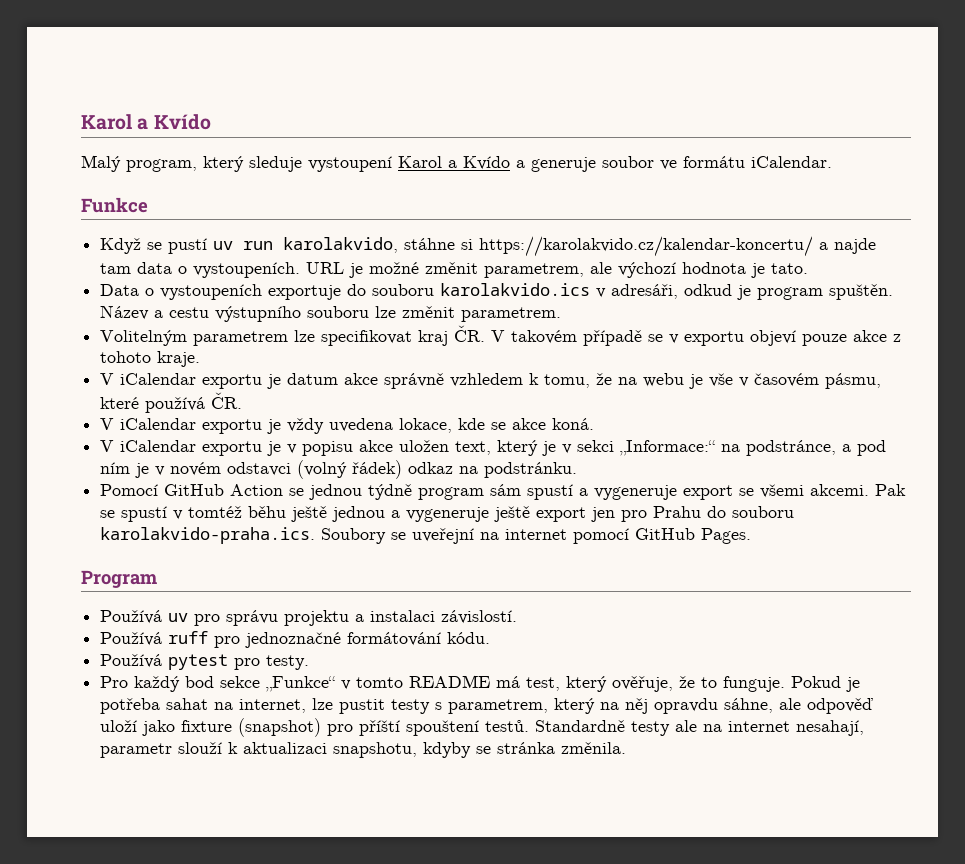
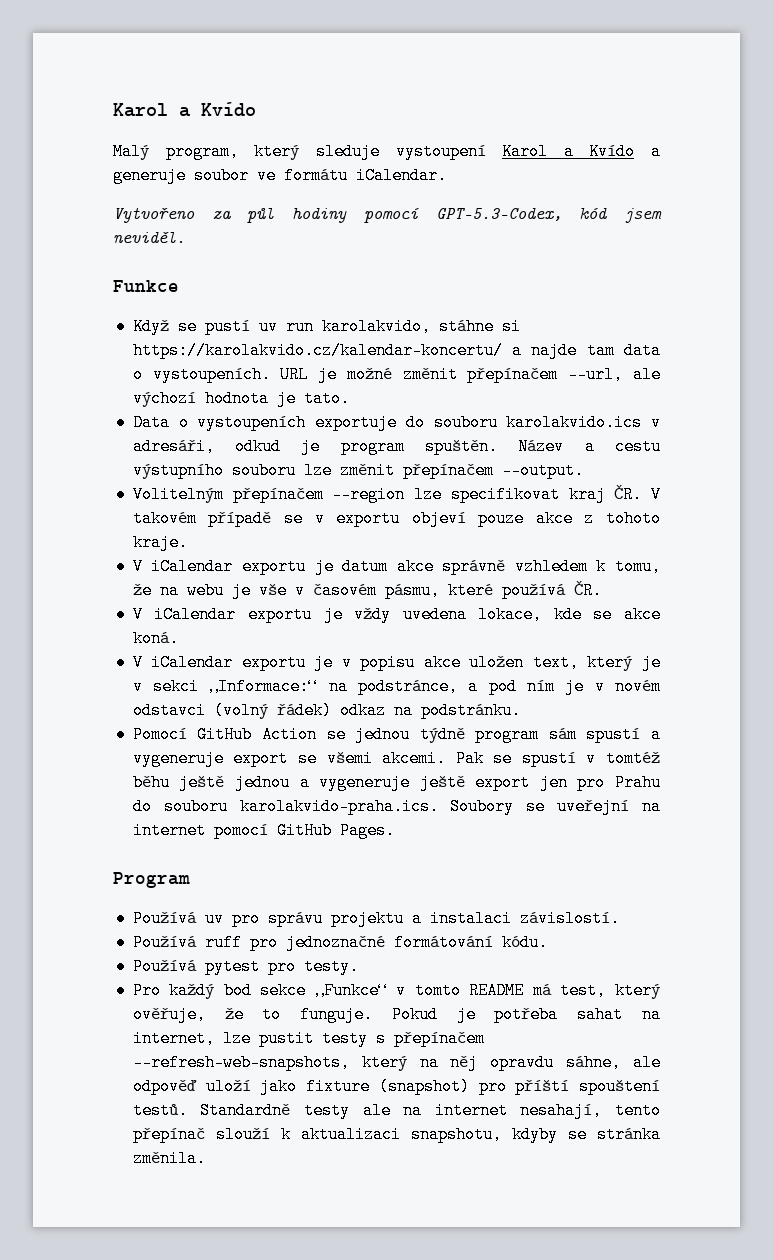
(832, 162) none -> [113,207,662,223] [113,231,185,243] // Vytvořeno za půl hodiny pomocí GPT-5.3-Codex, kód jsem neviděl.
[484,263,585,278] parametrem, -> [467,366,624,383] přepínačem --url,
[461,307,562,322] parametrem. -> [402,462,584,479] přepínačem --output.
[193,331,289,346] parametrem -> [232,486,406,503] přepínačem --region
[448,699,549,714] parametrem, -> [393,1030,485,1047] [132,1054,350,1071] přepínačem --refresh-web-snapshots,
[100,743,173,758] parametr -> [615,1102,662,1119] [132,1126,205,1143] tento přepínač

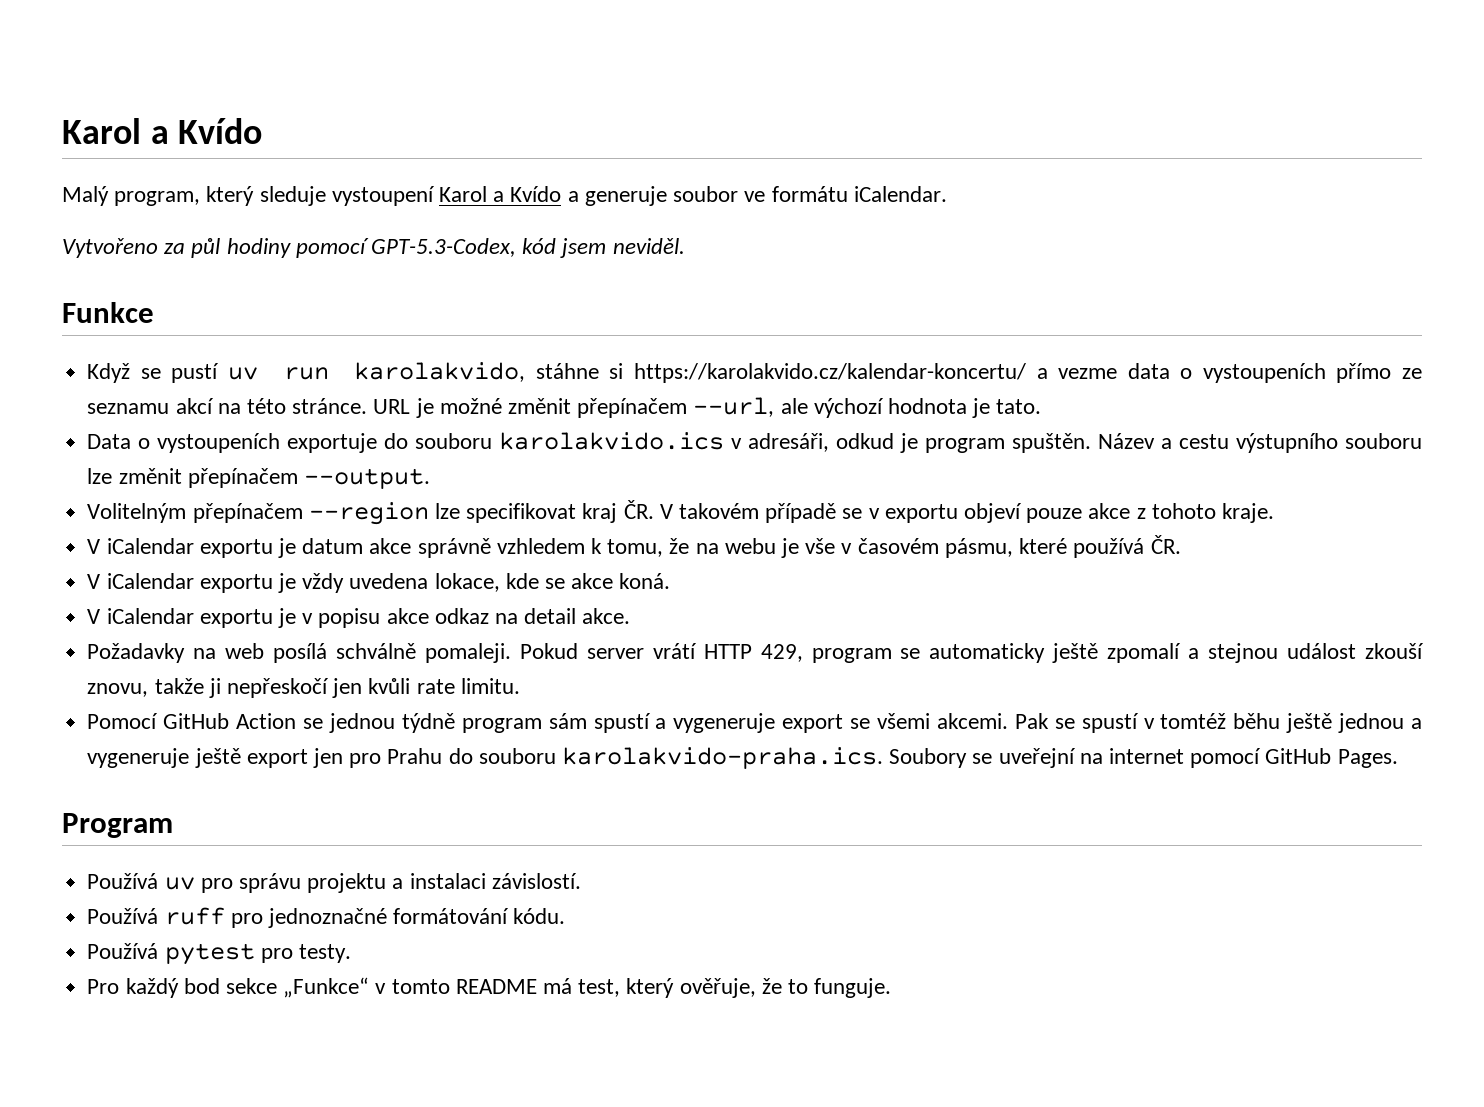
[531,342,661,359] [132,366,271,383] najde tam data o vystoupeních. -> [1058,363,1422,383] [87,398,368,414] vezme data o vystoupeních přímo ze seznamu akcí na této stránce.
[469,654,661,671] [132,678,661,695] [132,702,521,719] uložen text, který je v sekci „Informace:“ na podstránce, a pod ním je v novém odstavci (volný řádek) odkaz na podstránku. -> [434,608,631,624] [87,643,1425,663] [87,678,520,698] odkaz na detail akce. // Požadavky na web posílá schválně pomaleji. Pokud server vrátí HTTP 429, program se automaticky ještě zpomalí a stejnou událost zkouší znovu, takže ji nepřeskočí jen kvůli rate limitu.
[391,1006,661,1023] [132,1030,485,1047] [132,1054,661,1071] [132,1078,660,1095] [132,1102,662,1119] [132,1126,661,1143] [132,1150,206,1167] Pokud je potřeba sahat na internet, lze pustit testy s přepínačem --refresh-web-snapshots, který na něj opravdu sáhne, ale odpověď uloží jako fixture (snapshot) pro příští spouštení testů. Standardně testy ale na internet nesahají, tento přepínač slouží k aktualizaci snapshotu, kdyby se stránka změnila. -> (892, 988) none

